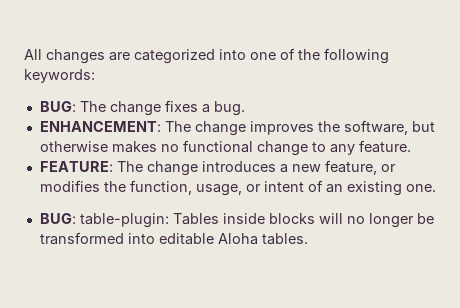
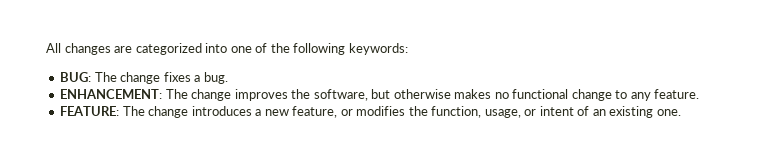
[39,213,434,228] [39,232,308,245] // BUG: table-plugin: Tables inside blocks will no longer be transformed into editable Aloha tables. -> (681, 112) none

